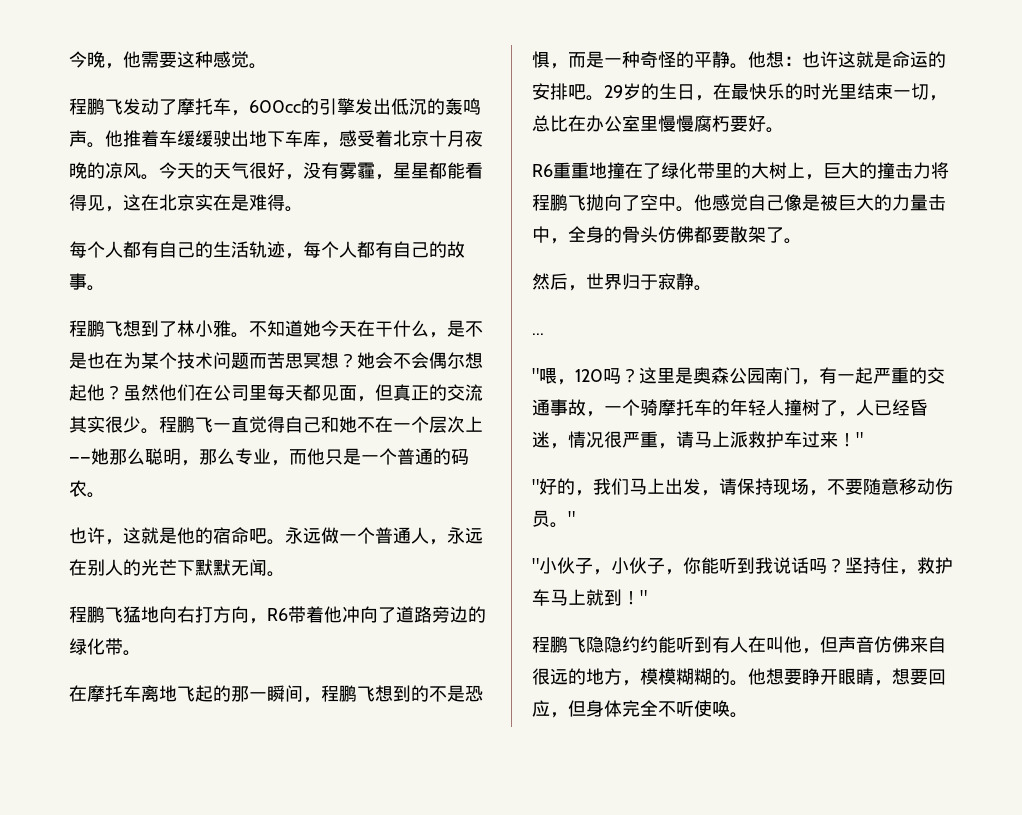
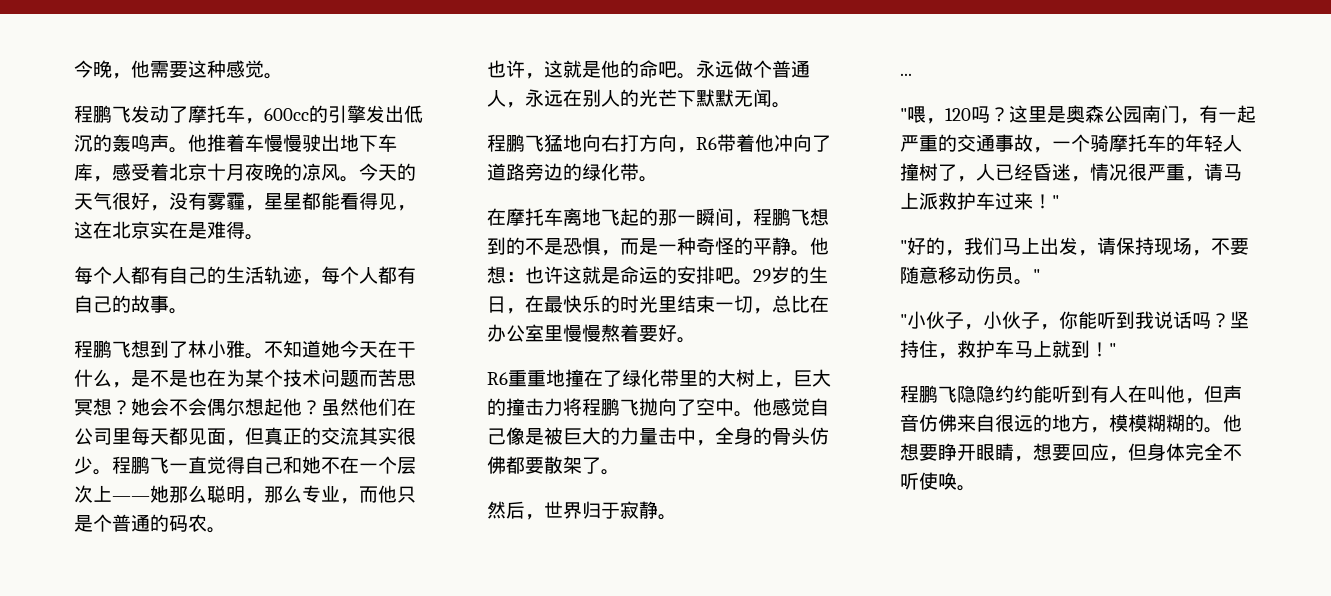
[177,130,213,147] 缓缓 -> [264,134,302,152] 慢慢
[361,455,379,463] 一 -> (93, 523) none
[213,527,231,544] 宿 -> (639, 69) none
[339,534,357,542] 一 -> (753, 69) none
[694,115,730,132] 腐朽 -> [601,324,639,342] 熬着

